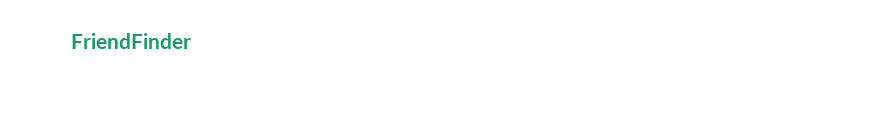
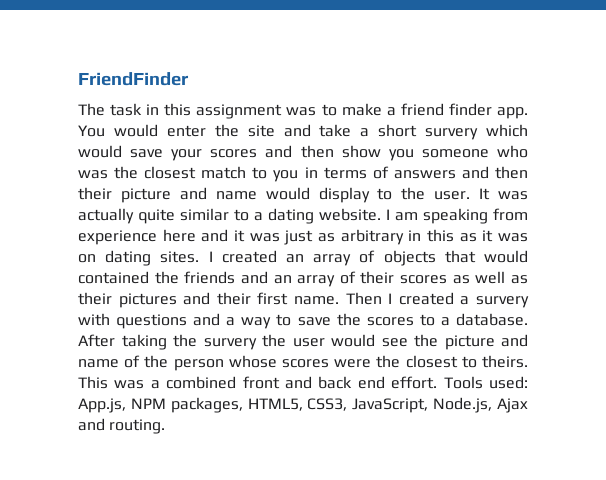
(191, 41) none -> [78,103,528,119] [78,124,528,140] [78,145,528,161] [78,166,528,182] [78,187,528,203] [78,208,528,224] [78,229,529,245] [78,250,528,266] [78,271,528,287] [78,292,530,308] [78,313,528,329] [78,334,528,350] [78,355,528,371] [78,376,528,389] [78,397,528,413] [78,418,166,434] // The task in this assignment was to make a friend finder app. You would enter the site and take a short survery which would save your scores and then show you someone who was the closest match to you in terms of answers and then their picture and name would display to the user. It was actually quite similar to a dating website. I am speaking from experience here and it was just as arbitrary in this as it was on dating sites. I created an array of objects that would contained the friends and an array of their scores as well as their pictures and their first name. Then I created a survery with questions and a way to save the scores to a database. After taking the survery the user would see the picture and name of the person whose scores were the closest to theirs. This was a combined front and back end effort. Tools used: App.js, NPM packages, HTML5, CSS3, JavaScript, Node.js, Ajax and routing.

